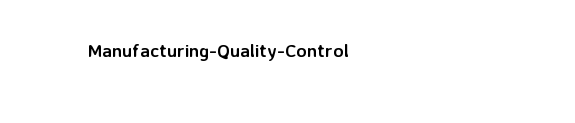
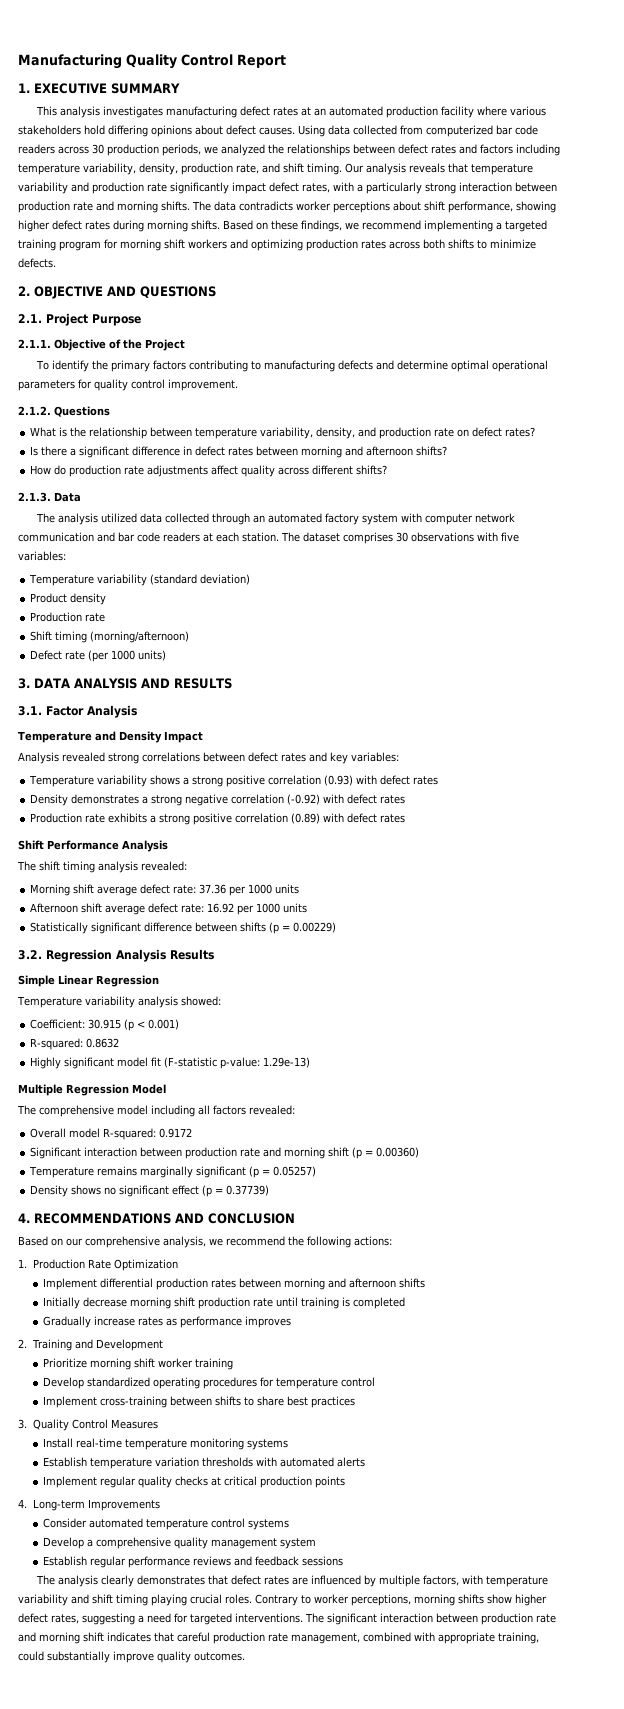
[87,44,349,61] Manufacturing-Quality-Control -> [18,54,286,69] [18,83,180,94] [35,106,546,118] [18,125,538,137] [18,144,560,156] [18,163,533,175] [18,182,557,194] [18,201,556,213] [18,220,547,232] [18,239,536,251] [18,258,56,268] [18,286,216,299] [18,313,141,326] [18,339,185,351] [35,360,548,372] [18,379,238,391] [18,406,110,417] [30,427,536,439] [30,446,448,458] [30,465,388,477] [18,492,81,502] [35,513,515,525] [18,532,519,544] [18,551,66,561] [29,574,251,586] [30,593,107,605] [30,612,106,622] [30,631,190,643] [30,650,167,662] [18,678,232,689] [18,705,137,718] [18,731,203,743] [18,752,399,764] [29,775,439,787] [30,794,406,806] [30,813,406,825] [18,840,168,852] [17,861,187,873] [30,884,300,896] [30,903,308,915] [30,922,337,934] [18,949,214,962] [18,975,159,987] [17,996,221,1008] [30,1019,180,1031] [30,1038,120,1050] [30,1057,311,1069] [18,1084,166,1096] [17,1105,295,1117] [30,1128,193,1140] [30,1147,420,1159] [29,1166,317,1178] [30,1185,270,1197] [18,1213,295,1224] [18,1236,392,1248] [18,1259,178,1271] [42,1278,425,1290] [42,1297,405,1309] [42,1316,291,1328] [18,1339,164,1351] [42,1358,233,1370] [42,1377,375,1389] [42,1396,355,1408] [18,1419,158,1431] [42,1438,288,1450] [42,1457,365,1469] [42,1476,345,1488] [18,1499,160,1511] [42,1518,289,1530] [42,1537,316,1549] [42,1556,343,1568] [35,1575,548,1587] [18,1594,547,1606] [18,1613,556,1625] [18,1632,539,1644] [18,1651,245,1663] Manufacturing Quality Control Report // 1. EXECUTIVE SUMMARY // This analysis investigates manufacturing defect rates at an automated production facility where various stakeholders hold differing opinions about defect causes. Using data collected from computerized bar code readers across 30 production periods, we analyzed the relationships between defect rates and factors including temperature variability, density, production rate, and shift timing. Our analysis reveals that temperature variability and production rate significantly impact defect rates, with a particularly strong interaction between production rate and morning shifts. The data contradicts worker perceptions about shift performance, showing higher defect rates during morning shifts. Based on these findings, we recommend implementing a targeted training program for morning shift workers and optimizing production rates across both shifts to minimize defects. // 2. OBJECTIVE AND QUESTIONS // 2.1. Project Purpose // 2.1.1. Objective of the Project // To identify the primary factors contributing to manufacturing defects and determine optimal operational parameters for quality control improvement. // 2.1.2. Questions // What is the relationship between temperature variability, density, and production rate on defect rates? // Is there a significant difference in defect rates between morning and afternoon shifts? // How do production rate adjustments affect quality across different shifts? // 2.1.3. Data // The analysis utilized data collected through an automated factory system with computer network communication and bar code readers at each station. The dataset comprises 30 observations with five variables: // Temperature variability (standard deviation) // Product density // Production rate // Shift timing (morning/afternoon) // Defect rate (per 1000 units) // 3. DATA ANALYSIS AND RESULTS // 3.1. Factor Analysis // Temperature and Density Impact // Analysis revealed strong correlations between defect rates and key variables: // Temperature variability shows a strong positive correlation (0.93) with defect rates // Density demonstrates a strong negative correlation (-0.92) with defect rates // Production rate exhibits a strong positive correlation (0.89) with defect rates // Shift Performance Analysis // The shift timing analysis revealed: // Morning shift average defect rate: 37.36 per 1000 units // Afternoon shift average defect rate: 16.92 per 1000 units // Statistically significant difference between shifts (p = 0.00229) // 3.2. Regression Analysis Results // Simple Linear Regression // Temperature variability analysis showed: // Coefficient: 30.915 (p < 0.001) // R-squared: 0.8632 // Highly significant model fit (F-statistic p-value: 1.29e-13) // Multiple Regression Model // The comprehensive model including all factors revealed: // Overall model R-squared: 0.9172 // Significant interaction between production rate and morning shift (p = 0.00360) // Temperature remains marginally significant (p = 0.05257) // Density shows no significant effect (p = 0.37739) // 4. RECOMMENDATIONS AND CONCLUSION // Based on our comprehensive analysis, we recommend the following actions: // 1. Production Rate Optimization // Implement differential production rates between morning and afternoon shifts // Initially decrease morning shift production rate until training is completed // Gradually increase rates as performance improves // 2. Training and Development // Prioritize morning shift worker training // Develop standardized operating procedures for temperature control // Implement cross-training between shifts to share best practices // 3. Quality Control Measures // Install real-time temperature monitoring systems // Establish temperature variation thresholds with automated alerts // Implement regular quality checks at critical production points // 4. Long-term Improvements // Consider automated temperature control systems // Develop a comprehensive quality management system // Establish regular performance reviews and feedback sessions // The analysis clearly demonstrates that defect rates are influenced by multiple factors, with temperature variability and shift timing playing crucial roles. Contrary to worker perceptions, morning shifts show higher defect rates, suggesting a need for targeted interventions. The significant interaction between production rate and morning shift indicates that careful production rate management, combined with appropriate training, could substantially improve quality outcomes.

